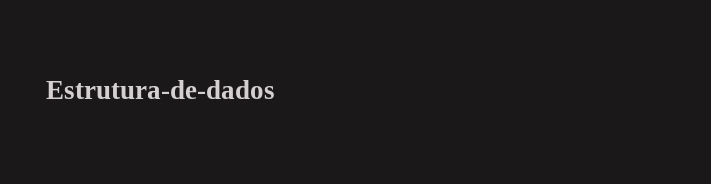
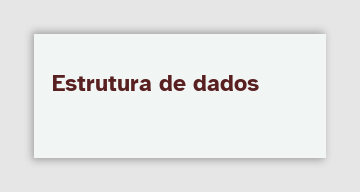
[46,80,275,99] Estrutura-de-dados -> [52,75,259,91] Estrutura de dados

